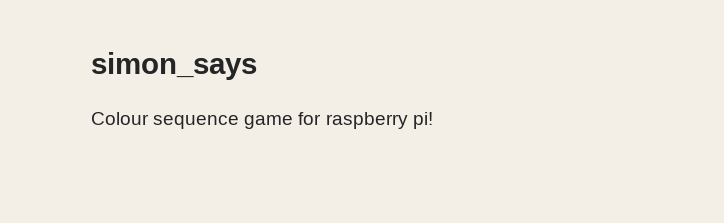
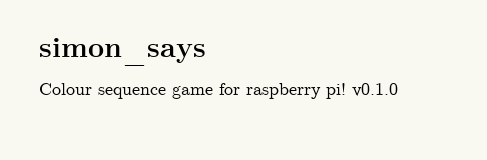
(433, 120) none -> [352,83,398,97] v0.1.0

